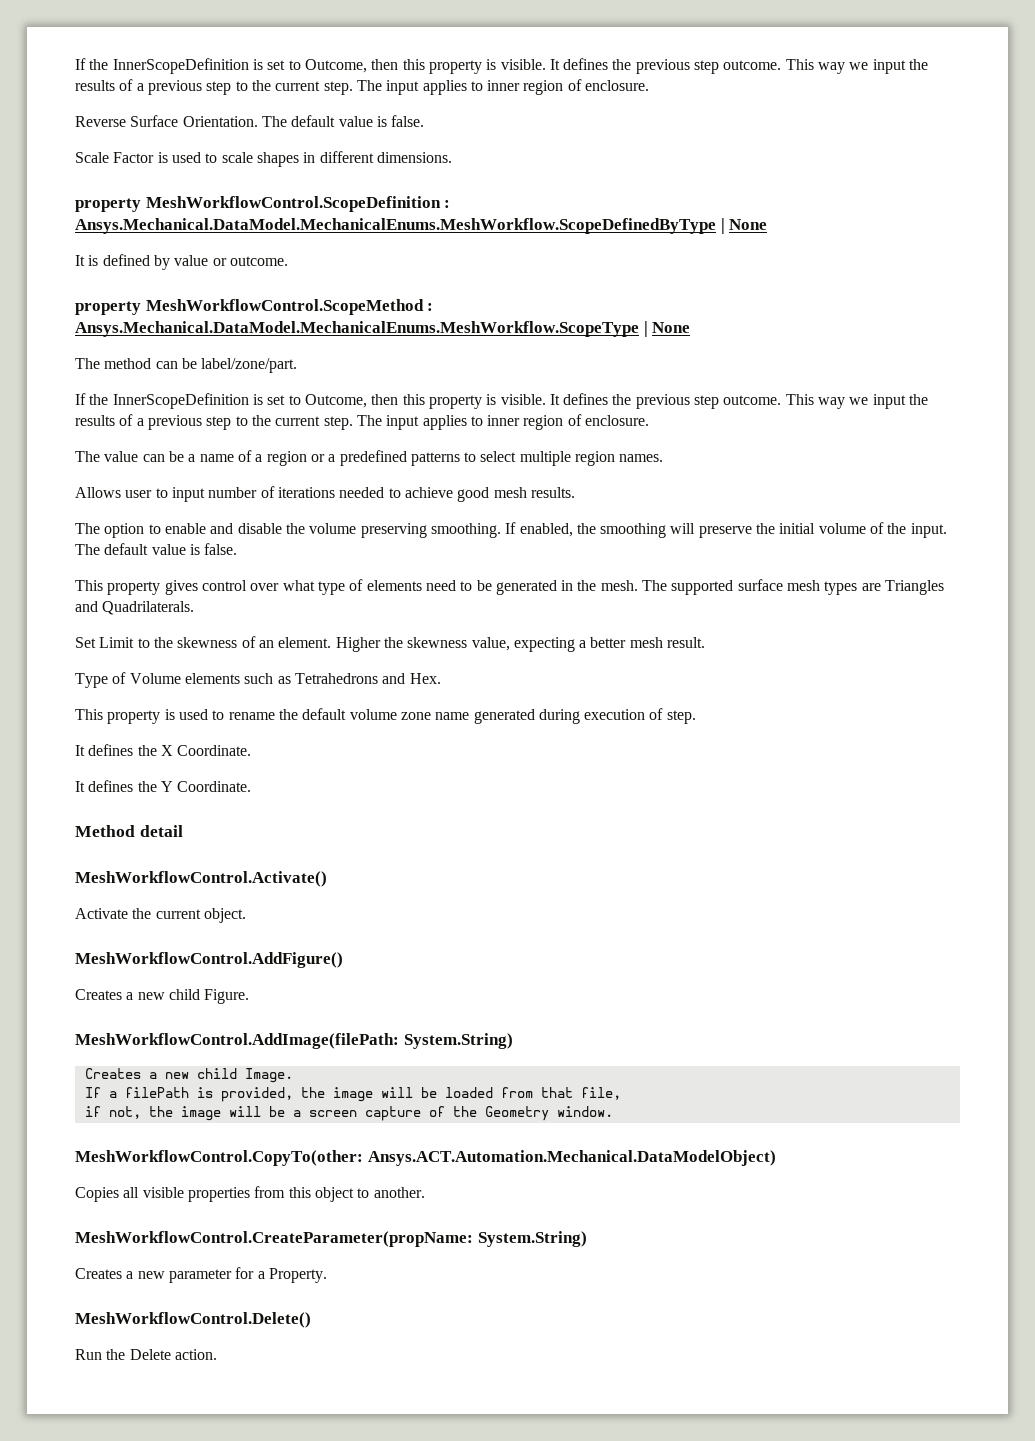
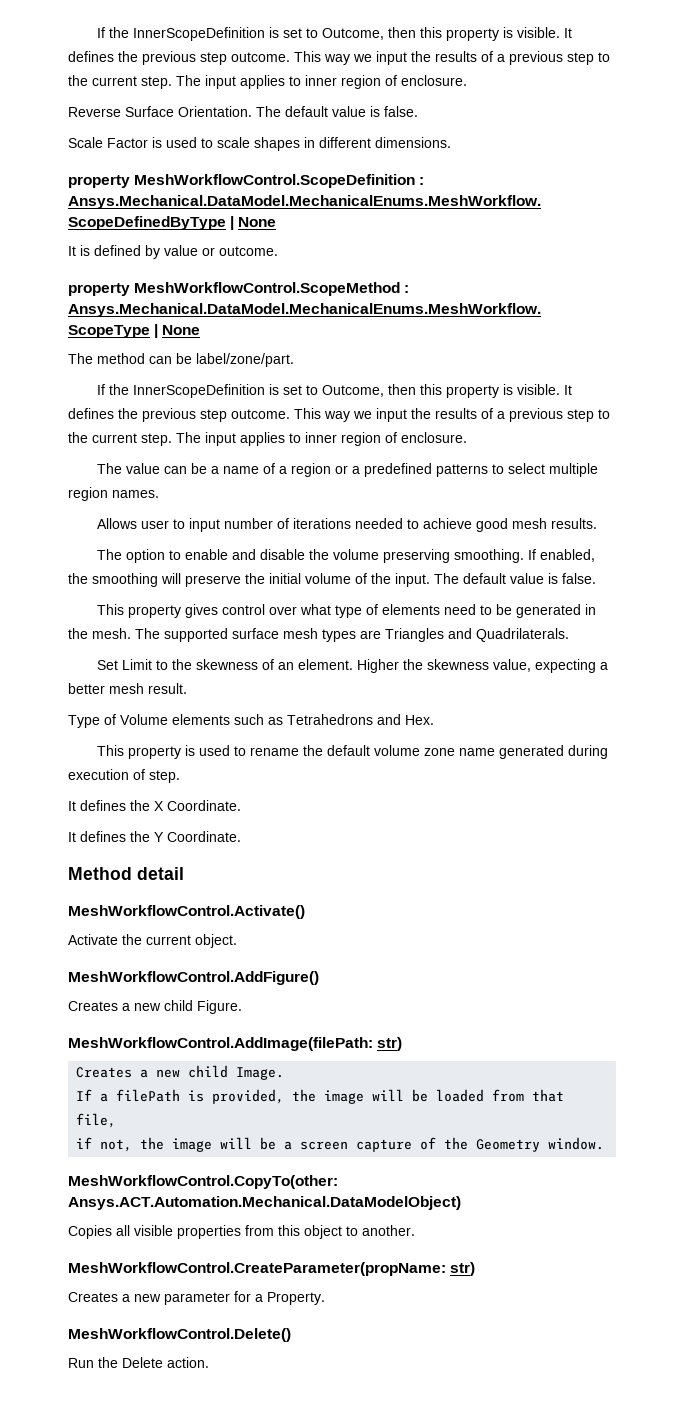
[403,1033,513,1049] System.String) -> [377,1037,403,1051] str)
[477,1231,587,1247] System.String) -> [450,1262,476,1276] str)

